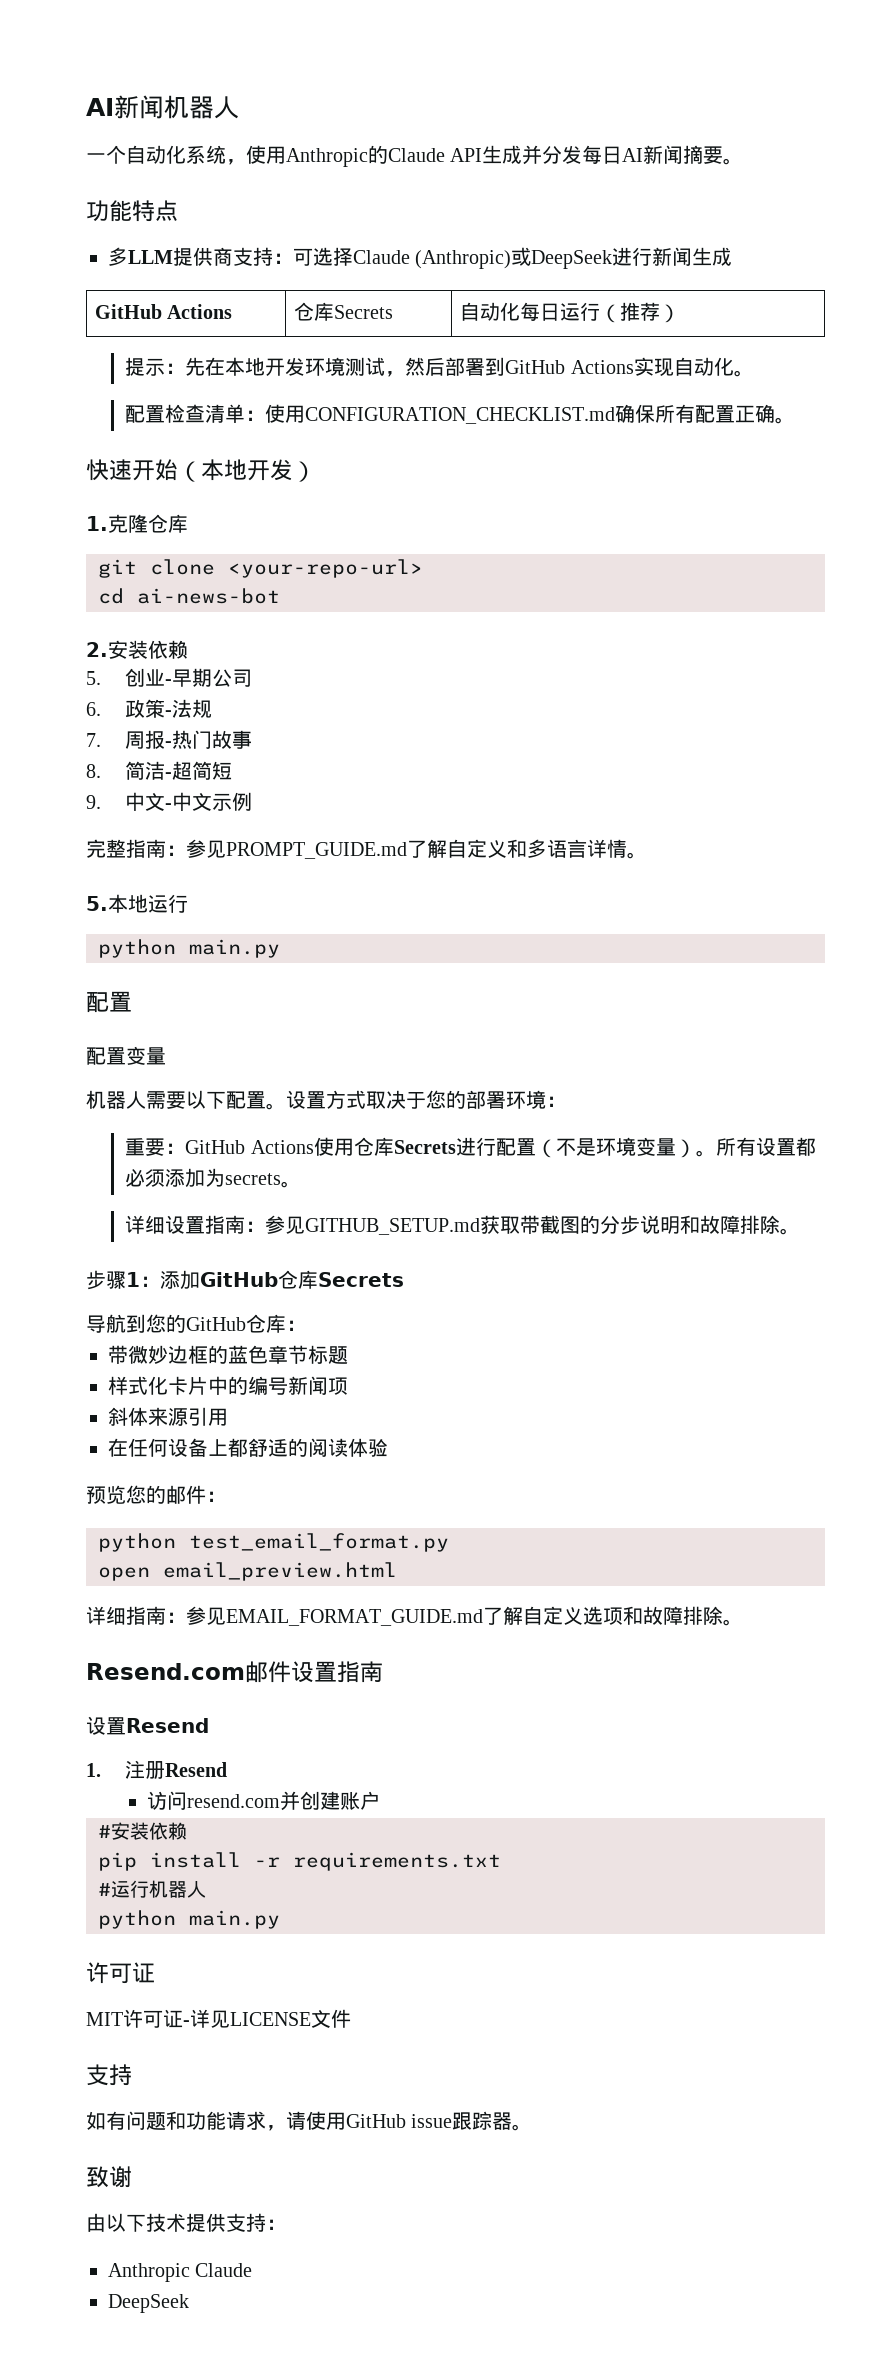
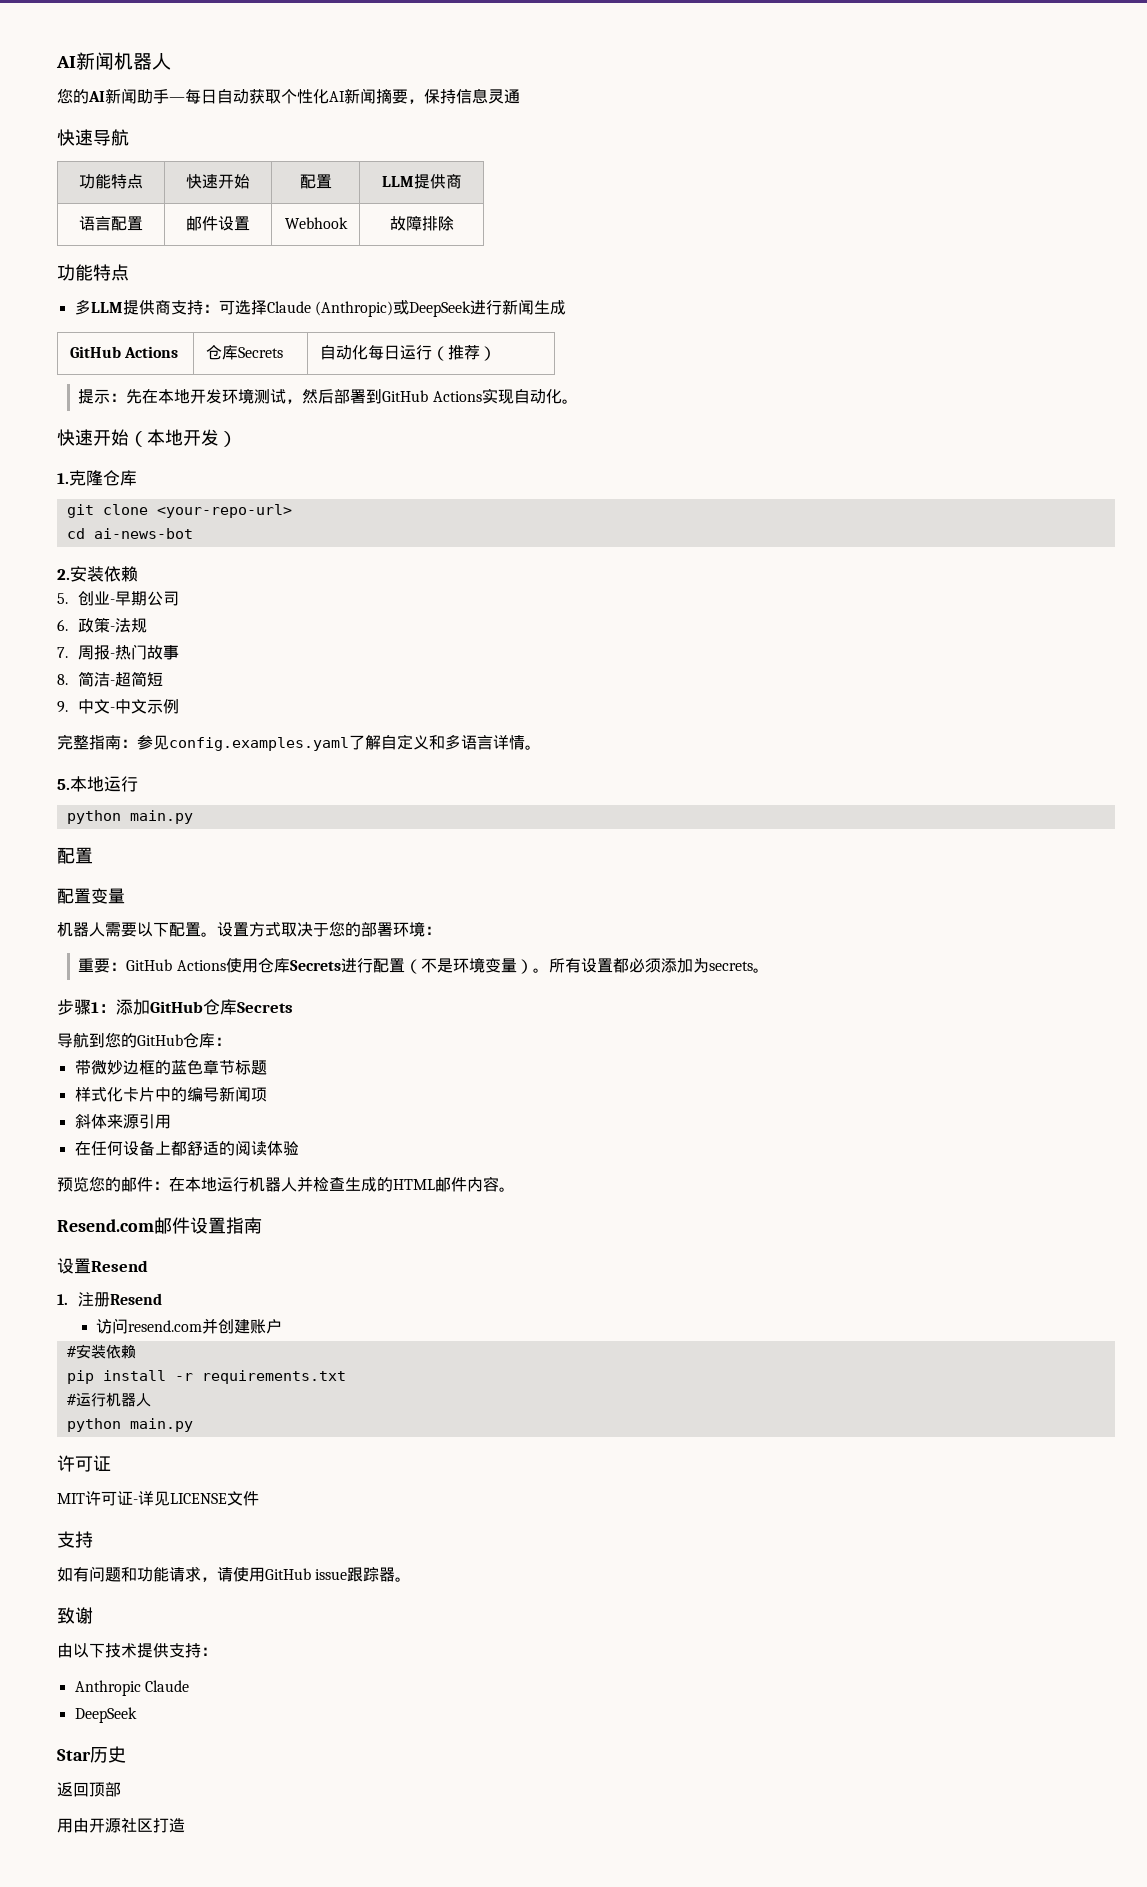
[86,145,744,167] 一个自动化系统，使用Anthropic的Claude API生成并分发每日AI新闻摘要。 -> [57,88,520,104] [57,129,129,146] [79,174,143,189] [186,174,250,189] [299,174,332,189] [381,174,462,189] [79,216,143,231] [186,216,250,231] [284,217,348,229] [389,215,454,231] 您的AI新闻助手—每日自动获取个性化AI新闻摘要，保持信息灵通 // 快速导航 // 功能特点 | 快速开始 | 配置 | LLM提供商 // 语言配置 | 邮件设置 | Webhook | 故障排除
[125,404,796,424] // 配置检查清单：使用CONFIGURATION_CHECKLIST.md确保所有配置正确。 -> (578, 401) none
[226,842,407,859] PROMPT_GUIDE.md -> [169,737,349,751] config.examples.yaml
[125,1215,801,1235] // 详细设置指南：参见GITHUB_SETUP.md获取带截图的分步说明和故障排除。 -> (769, 970) none
[98,1533,449,1552] [98,1562,397,1581] [86,1606,723,1626] // python test_email_format.py // open email_preview.html // 详细指南：参见EMAIL_FORMAT_GUIDE.md了解自定义选项和故障排除 -> [169,1176,499,1192] 在本地运行机器人并检查生成的HTML邮件内容
(189, 2303) none -> [57,1746,126,1763] [57,1782,121,1797] [57,1818,185,1833] // Star历史 // 返回顶部 // 用由开源社区打造

